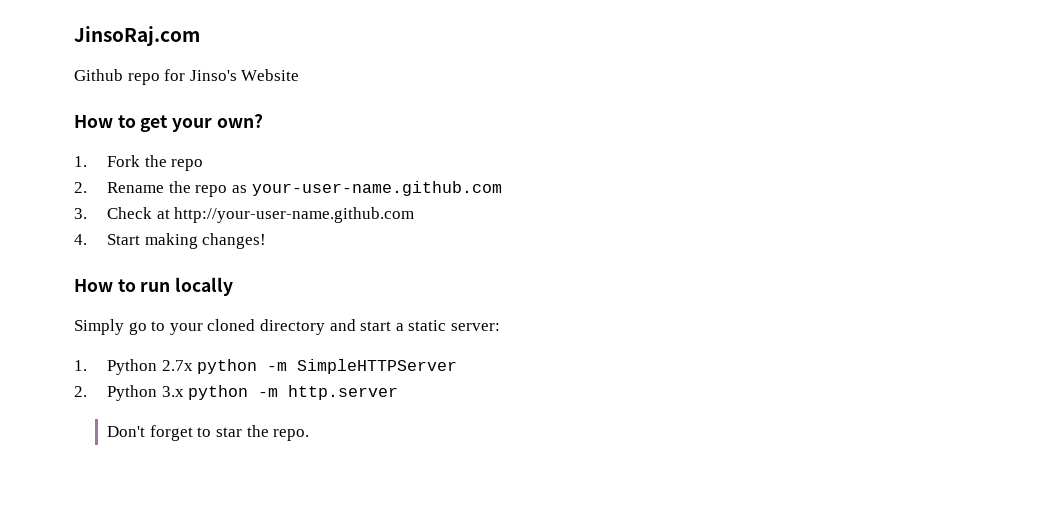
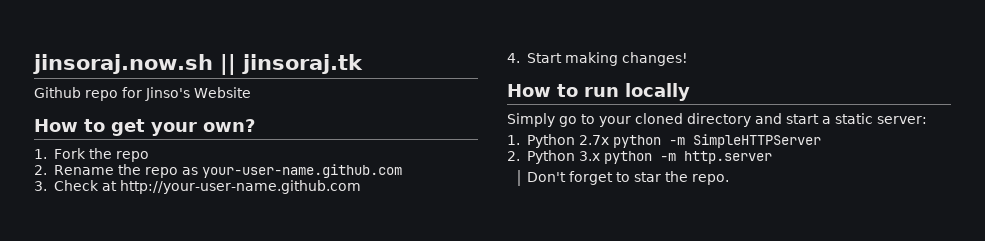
[74,26,200,46] JinsoRaj.com -> [33,54,363,75] jinsoraj.now.sh || jinsoraj.tk

